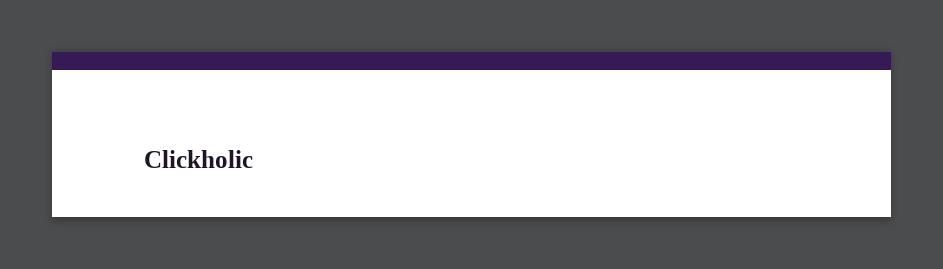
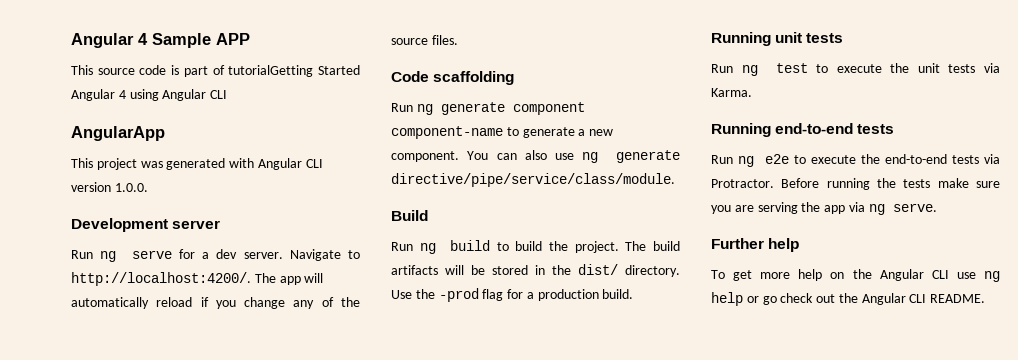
[144,150,253,168] Clickholic -> [71,33,250,48] [71,65,360,77] [71,89,228,101] [71,126,165,141] [71,158,323,170] [71,182,148,192] [71,218,221,232] [71,249,360,262] [71,272,324,286] [71,297,360,309] [391,35,458,45] [391,71,515,85] [391,102,585,115] [391,126,614,139] [391,150,680,163] [391,173,675,187] [391,210,428,221] [391,240,680,254] [391,264,680,277] [391,288,634,302] [711,32,844,46] [711,63,1000,76] [711,88,752,97] [711,123,895,137] [711,154,1000,167] [711,178,1000,190] [711,202,937,215] [711,238,800,252] [711,269,1000,282] [711,292,986,306] Angular 4 Sample APP // This source code is part of tutorialGetting Started Angular 4 using Angular CLI // AngularApp // This project was generated with Angular CLI version 1.0.0. // Development server // Run ng serve for a dev server. Navigate to http://localhost:4200/. The app will automatically reload if you change any of the source files. // Code scaffolding // Run ng generate component component-name to generate a new component. You can also use ng generate directive/pipe/service/class/module. // Build // Run ng build to build the project. The build artifacts will be stored in the dist/ directory. Use the -prod flag for a production build. // Running unit tests // Run ng test to execute the unit tests via Karma. // Running end-to-end tests // Run ng e2e to execute the end-to-end tests via Protractor. Before running the tests make sure you are serving the app via ng serve. // Further help // To get more help on the Angular CLI use ng help or go check out the Angular CLI README.

